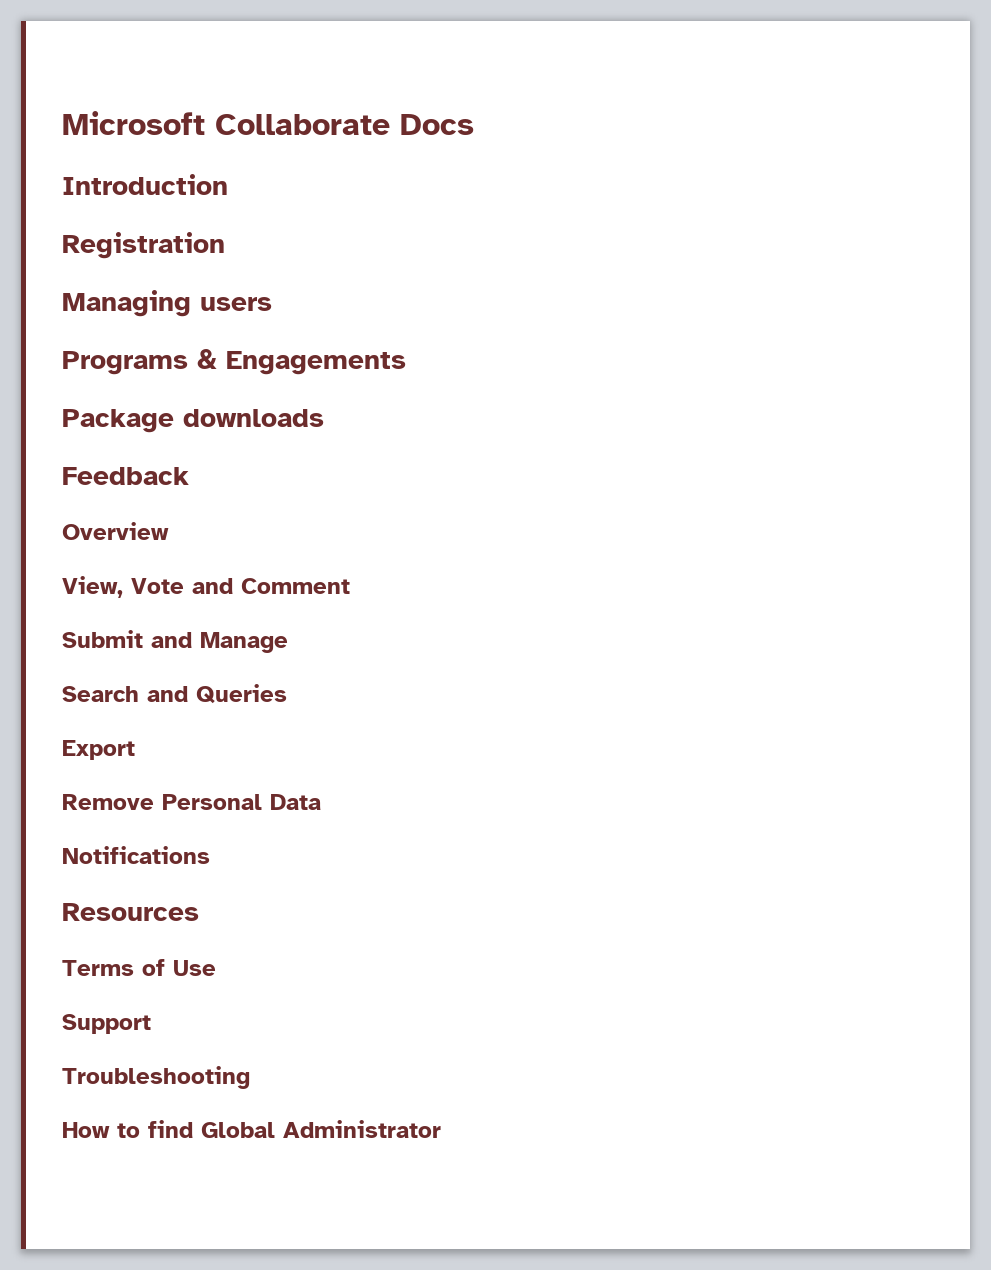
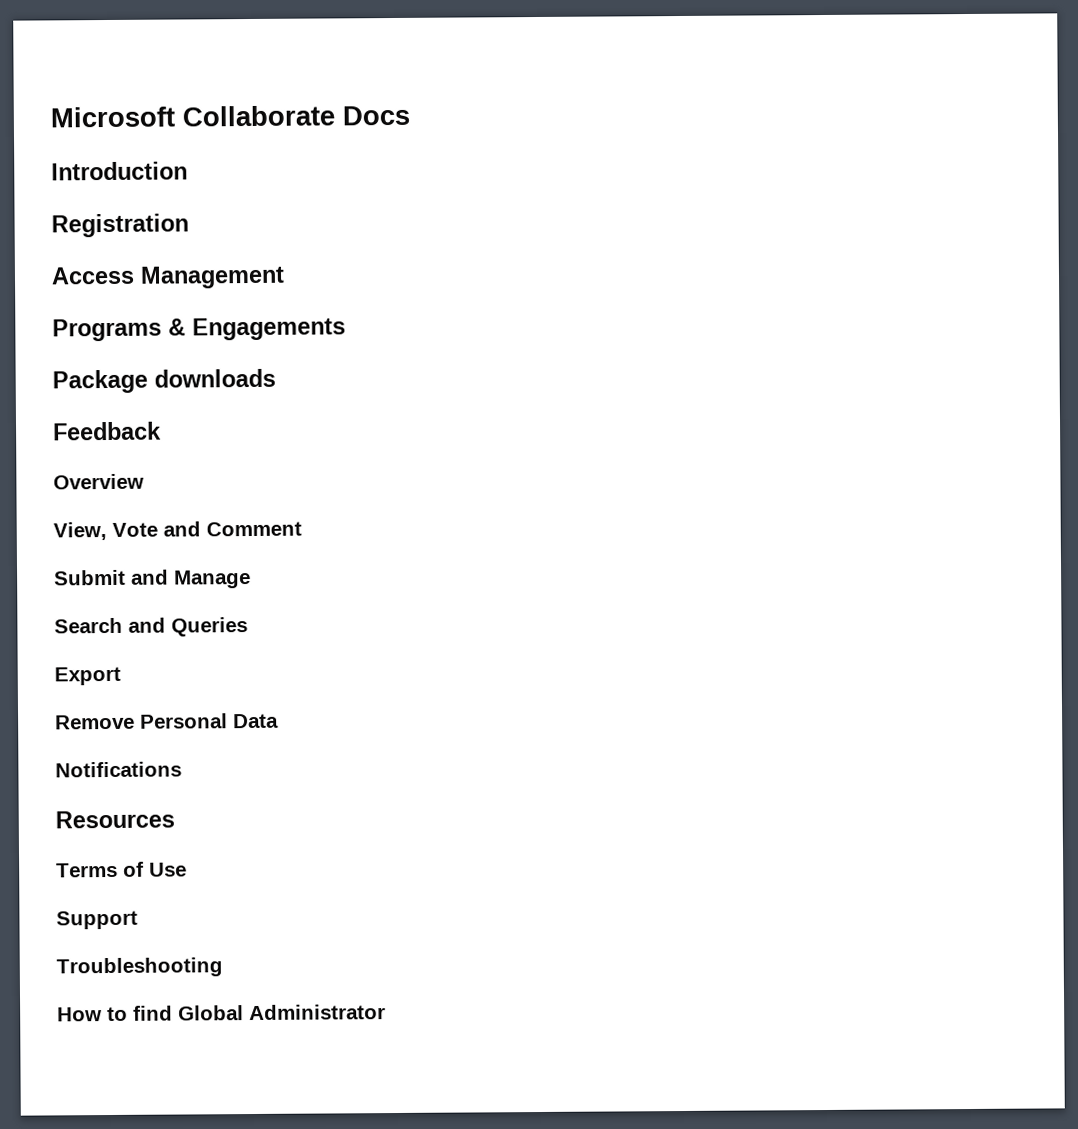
[62,290,272,317] Managing users -> [51,265,285,289] Access Management

